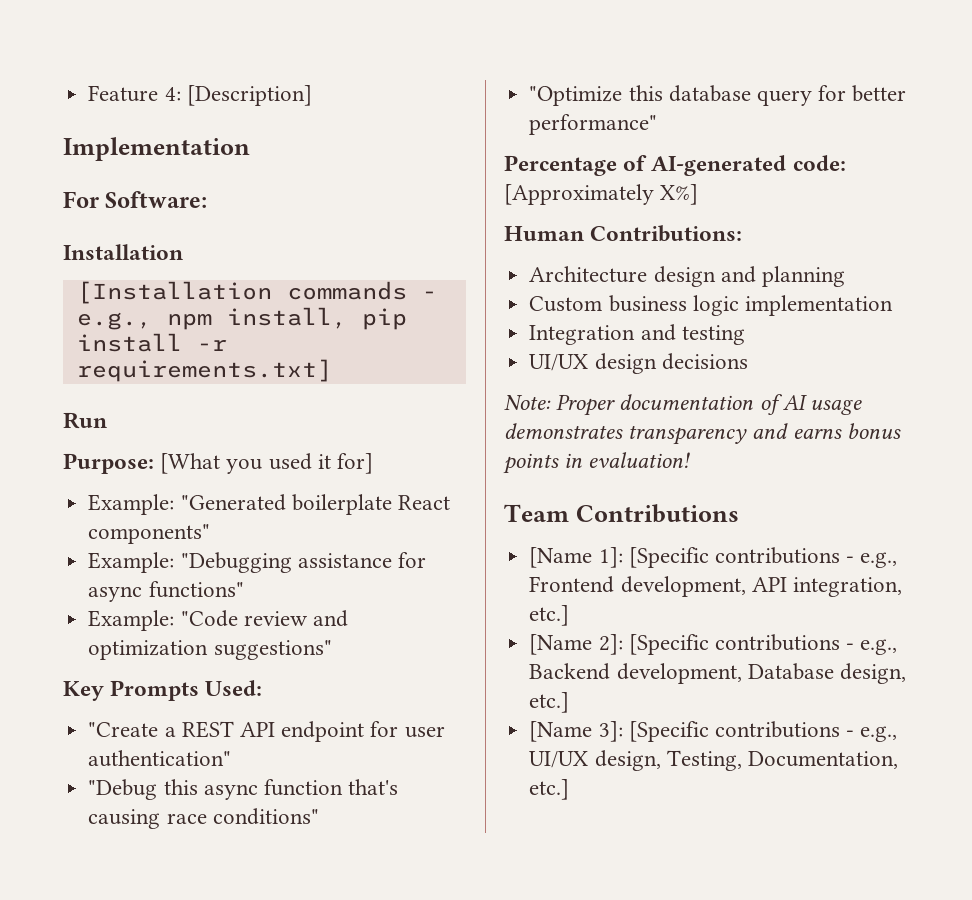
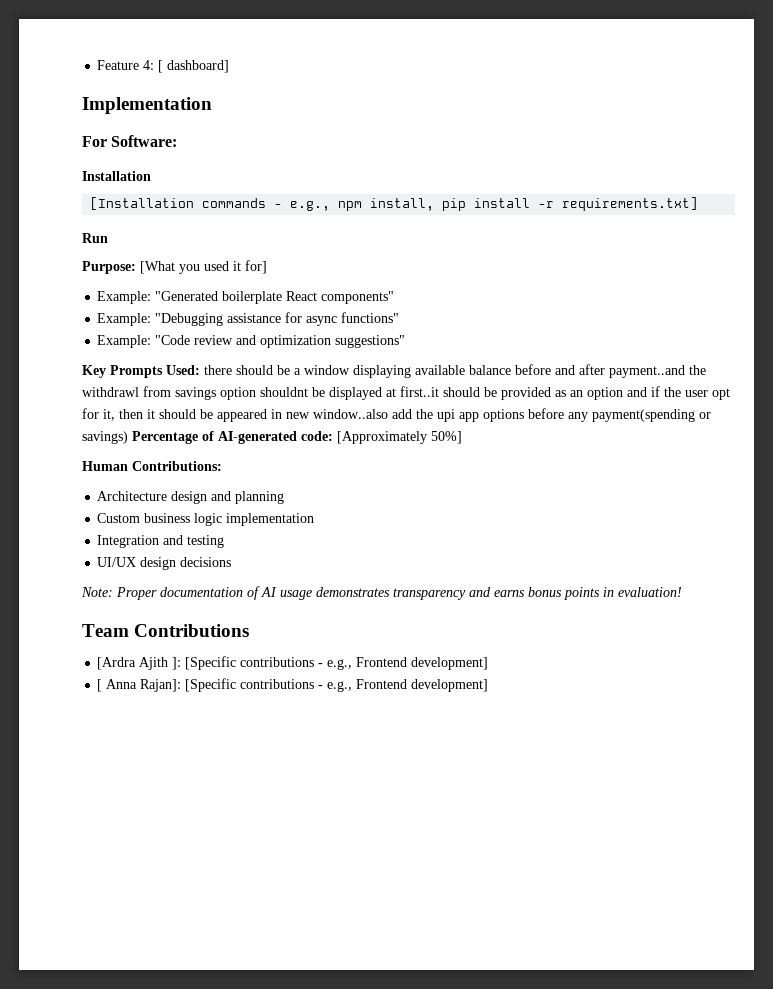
[186,85,312,106] [Description] -> [158,60,230,73] [ dashboard]
[88,721,445,742] [88,750,232,767] [88,779,399,800] [88,808,319,829] [529,85,907,106] [529,114,658,135] // "Create a REST API endpoint for user authentication" // "Debug this async function that's causing race conditions" // "Optimize this database query for better performance" // -> [204,364,706,378] [82,386,730,400] [82,408,711,422] [82,431,128,444] there should be a window displaying available balance before and after payment..and the withdrawl from savings option shouldnt be displayed at first..it should be provided as an option and if the user opt for it, then it should be appeared in new window..also add the upi app options before any payment(spending or savings)
[660,184,699,205] X%] -> [431,431,462,444] 50%]
[529,547,898,568] [529,576,902,597] [529,605,570,626] [529,634,898,655] [529,663,906,684] [529,692,570,713] [529,721,898,742] [529,750,898,771] [529,779,570,800] [Name 1]: [Specific contributions - e.g., Frontend development, API integration, etc.] // [Name 2]: [Specific contributions - e.g., Backend development, Database design, etc.] // [Name 3]: [Specific contributions - e.g., UI/UX design, Testing, Documentation, etc.] -> [97,656,489,670] [97,678,489,692] [Ardra Ajith ]: [Specific contributions - e.g., Frontend development] // [ Anna Rajan]: [Specific contributions - e.g., Frontend development]

